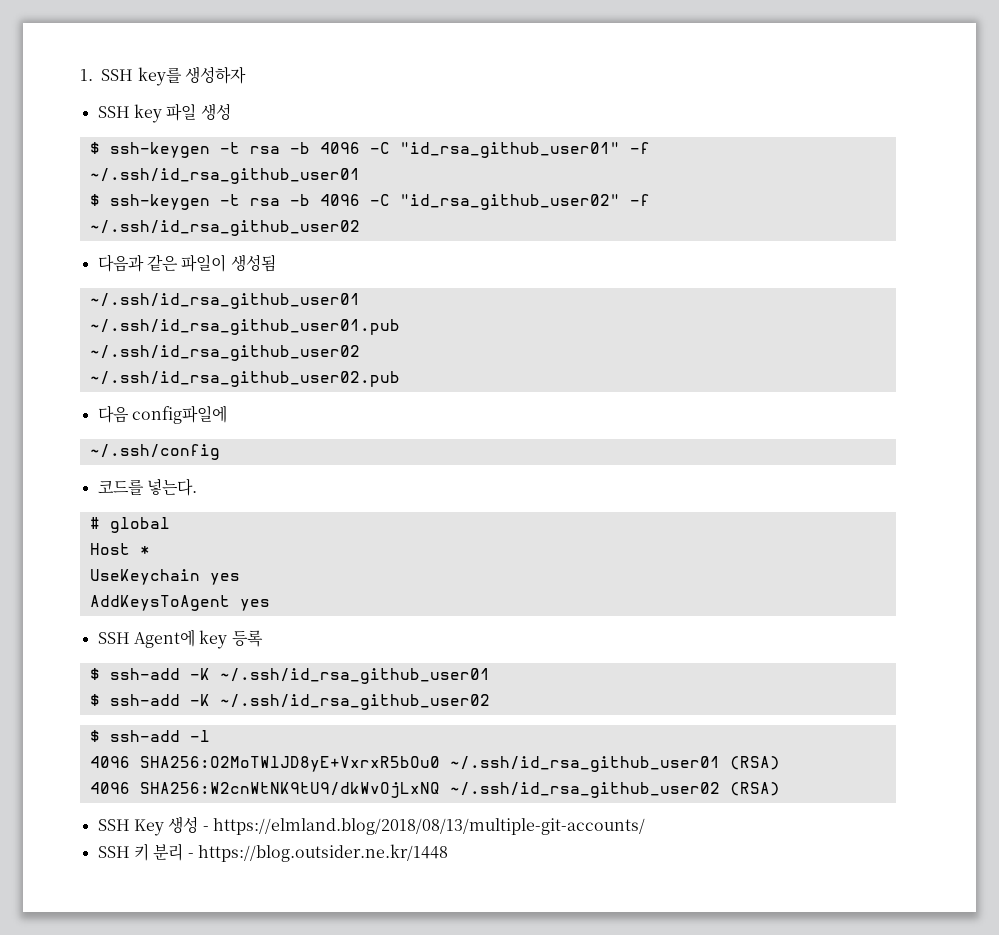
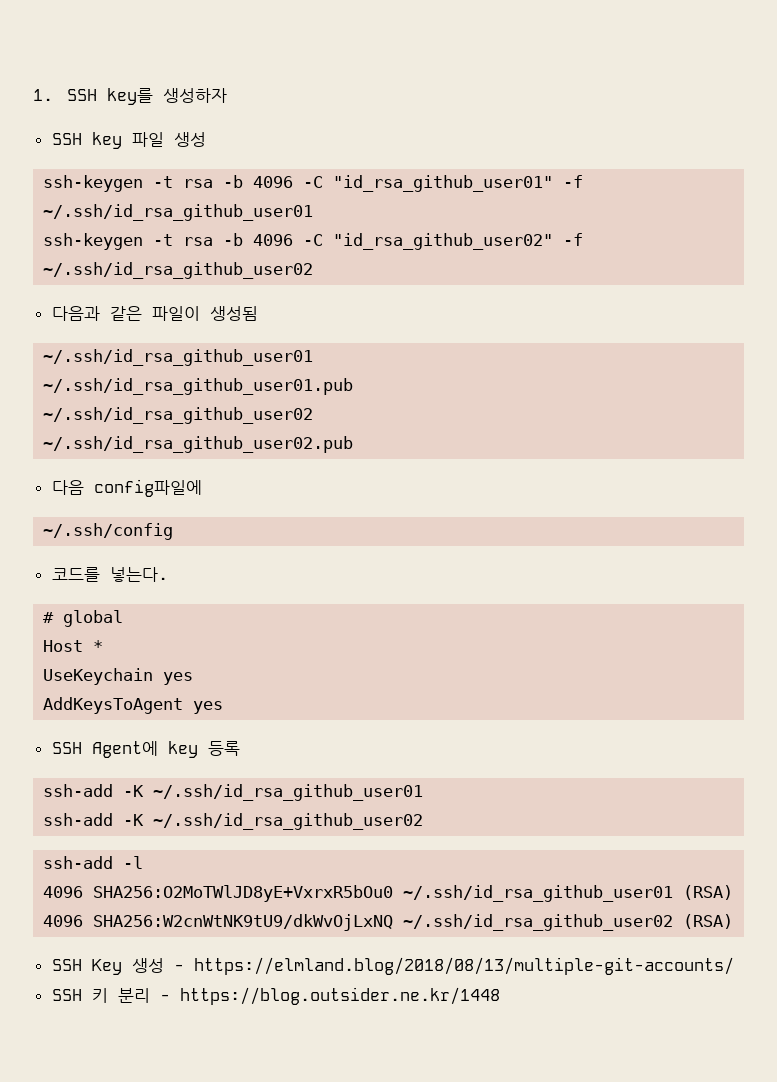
[89,142,100,154] $ -> (206, 139) none
[89,194,100,206] $ -> (314, 212) none
[89,668,100,680] $ -> (240, 748) none
[89,694,100,706] $ -> (424, 792) none
[89,730,100,742] $ -> (424, 821) none

